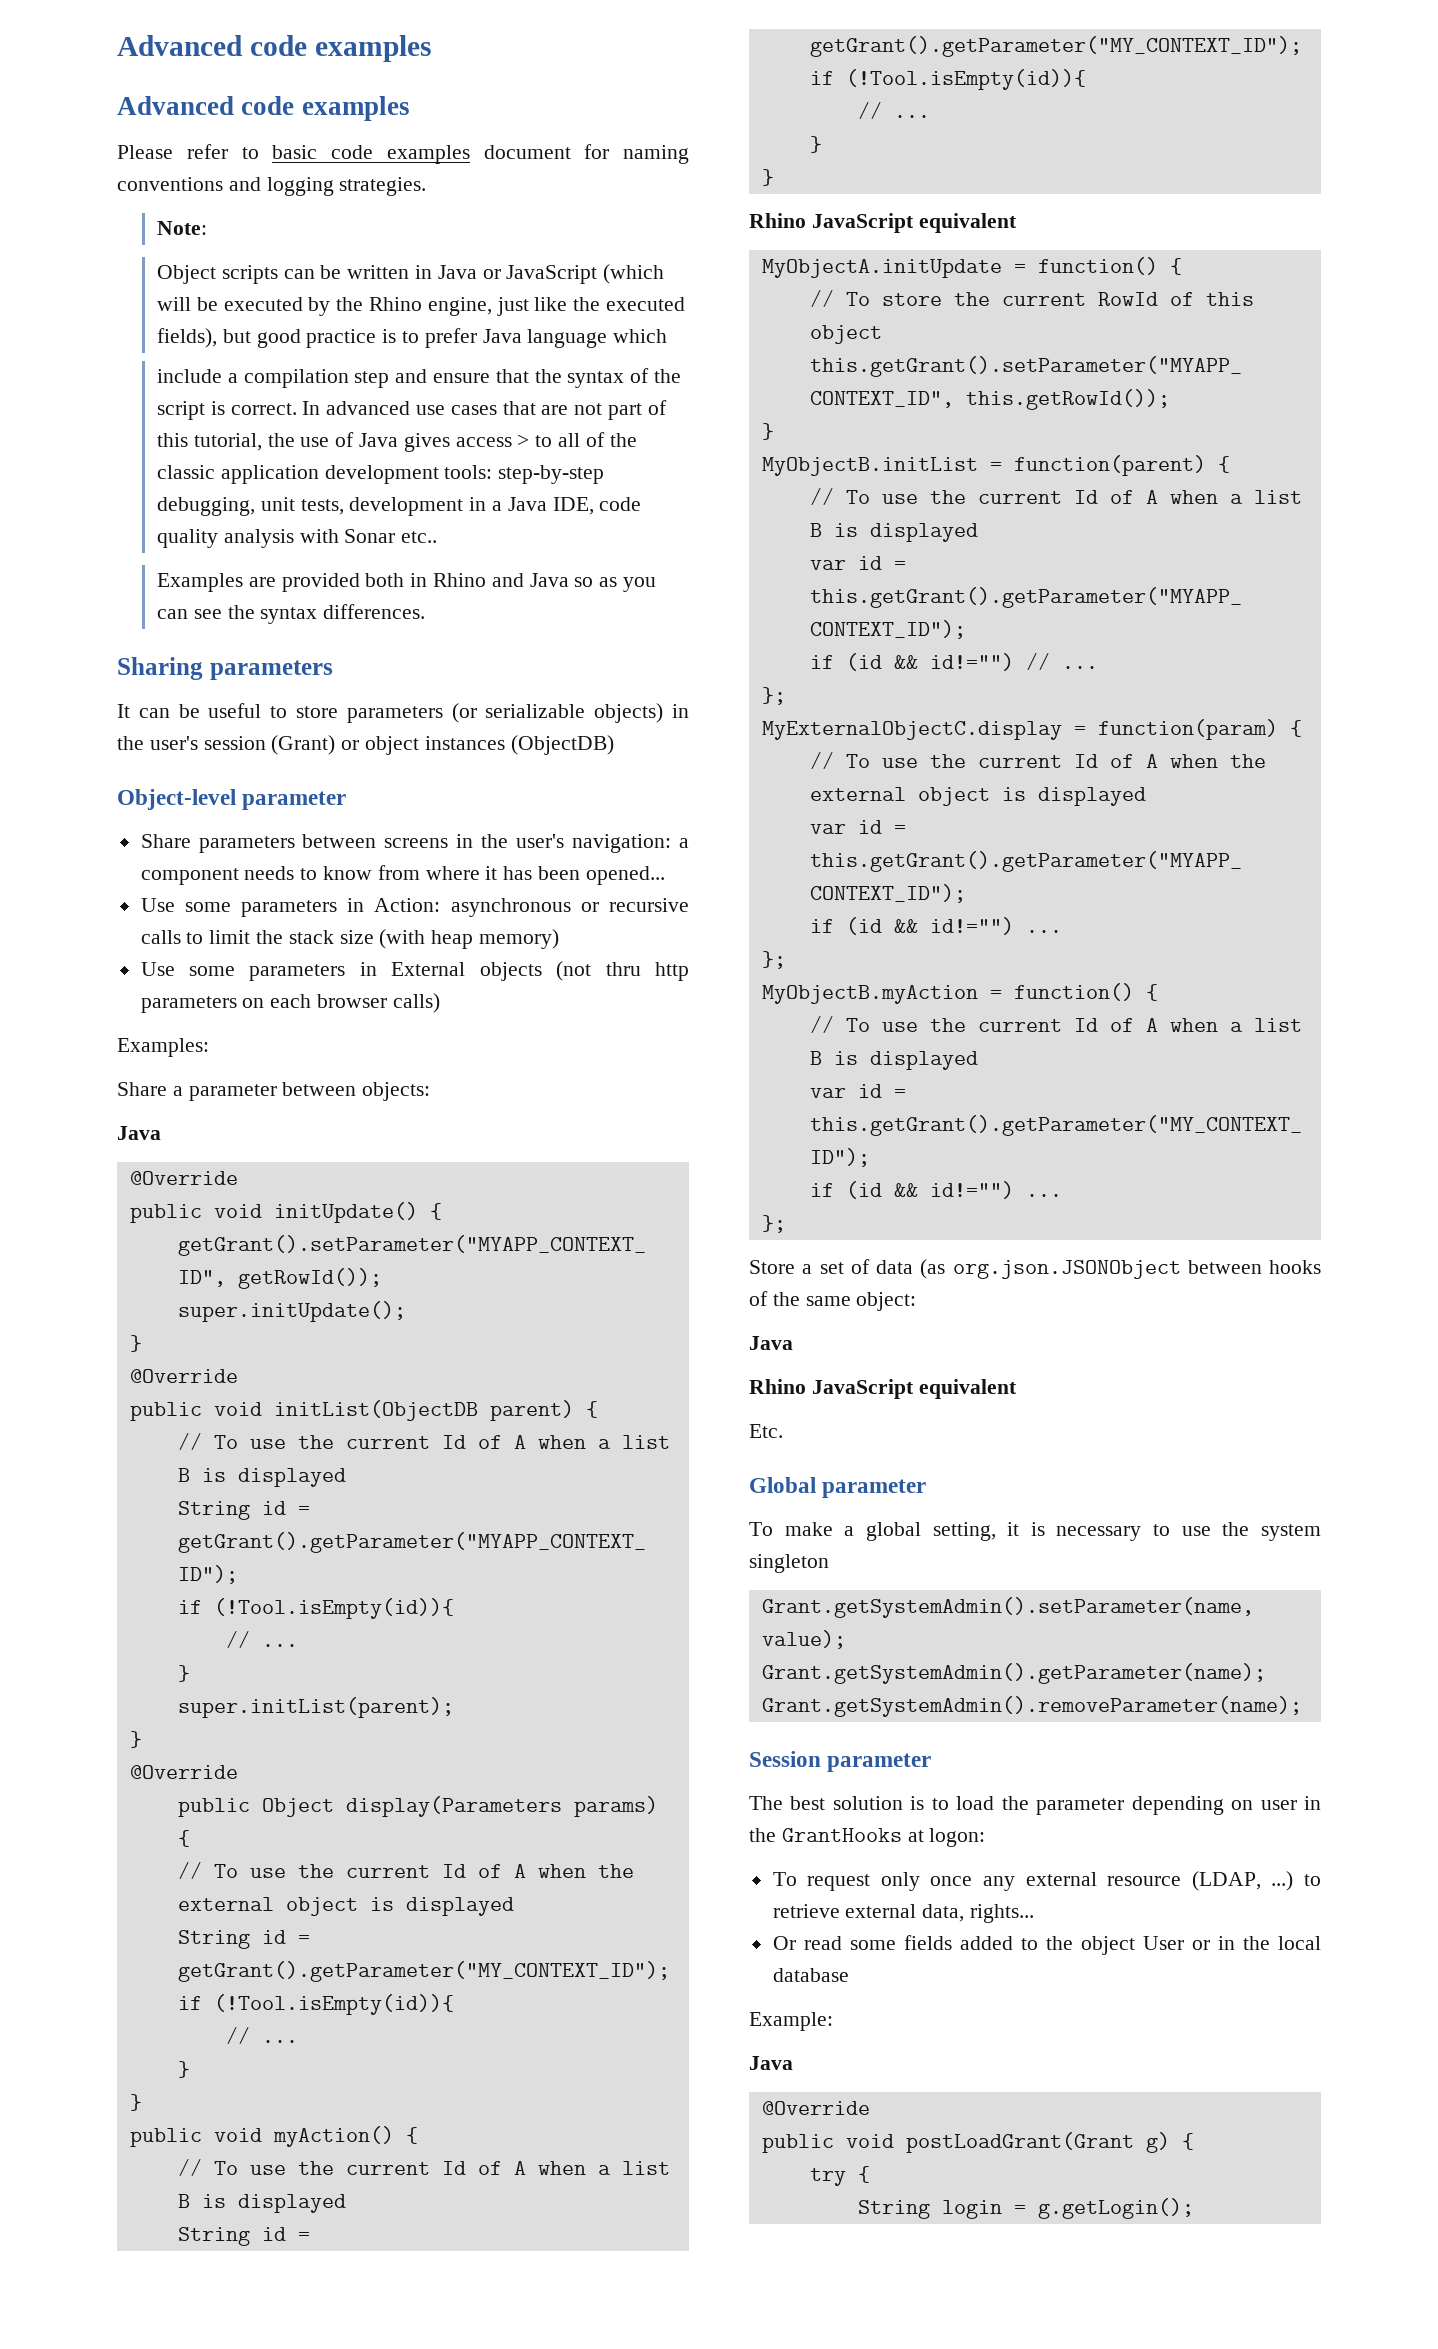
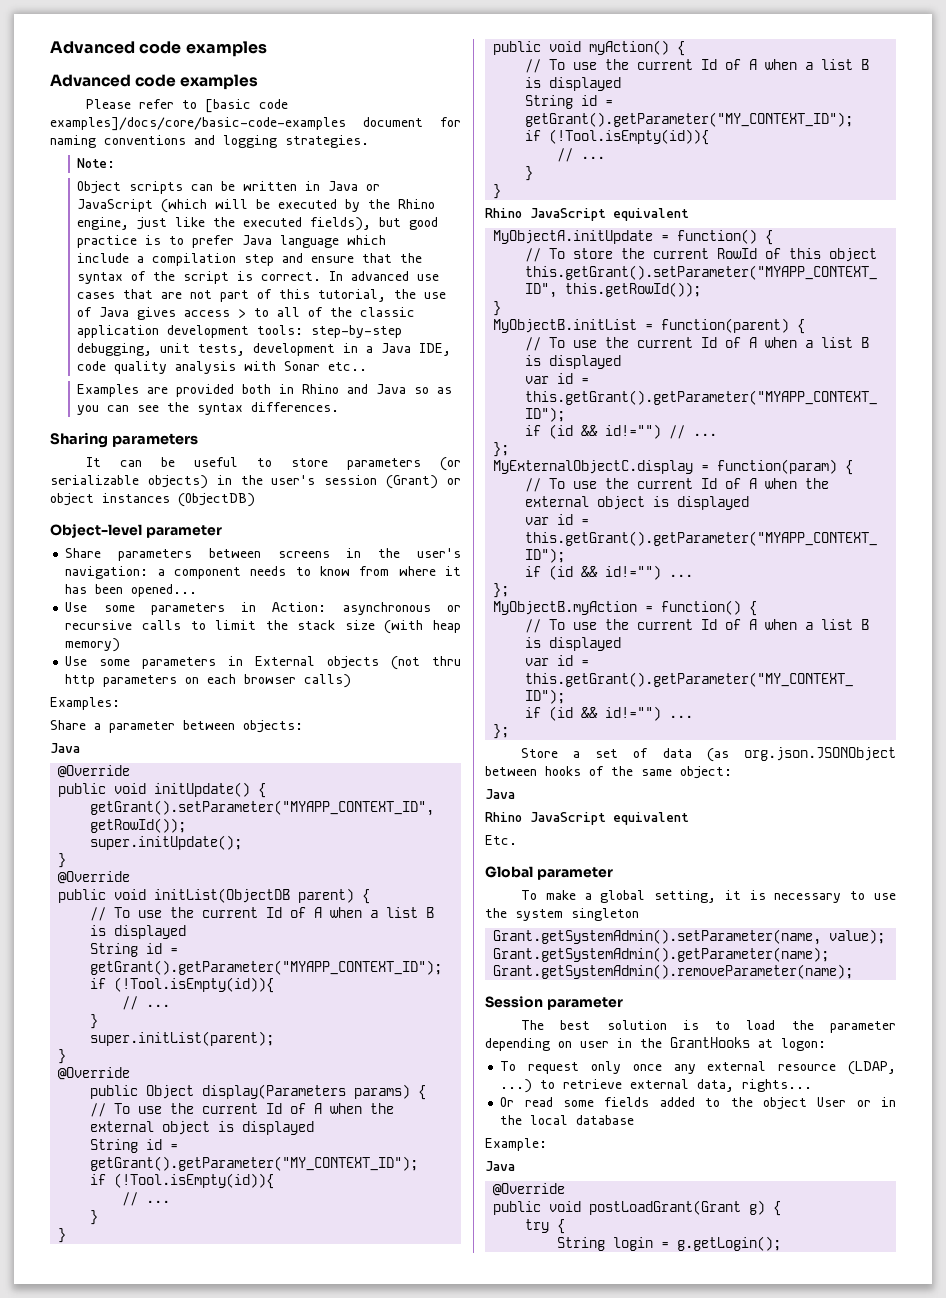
[272,145,470,164] basic code examples -> [204,99,288,113] [50,117,346,131] [basic code examples]/docs/core/basic-code-examples

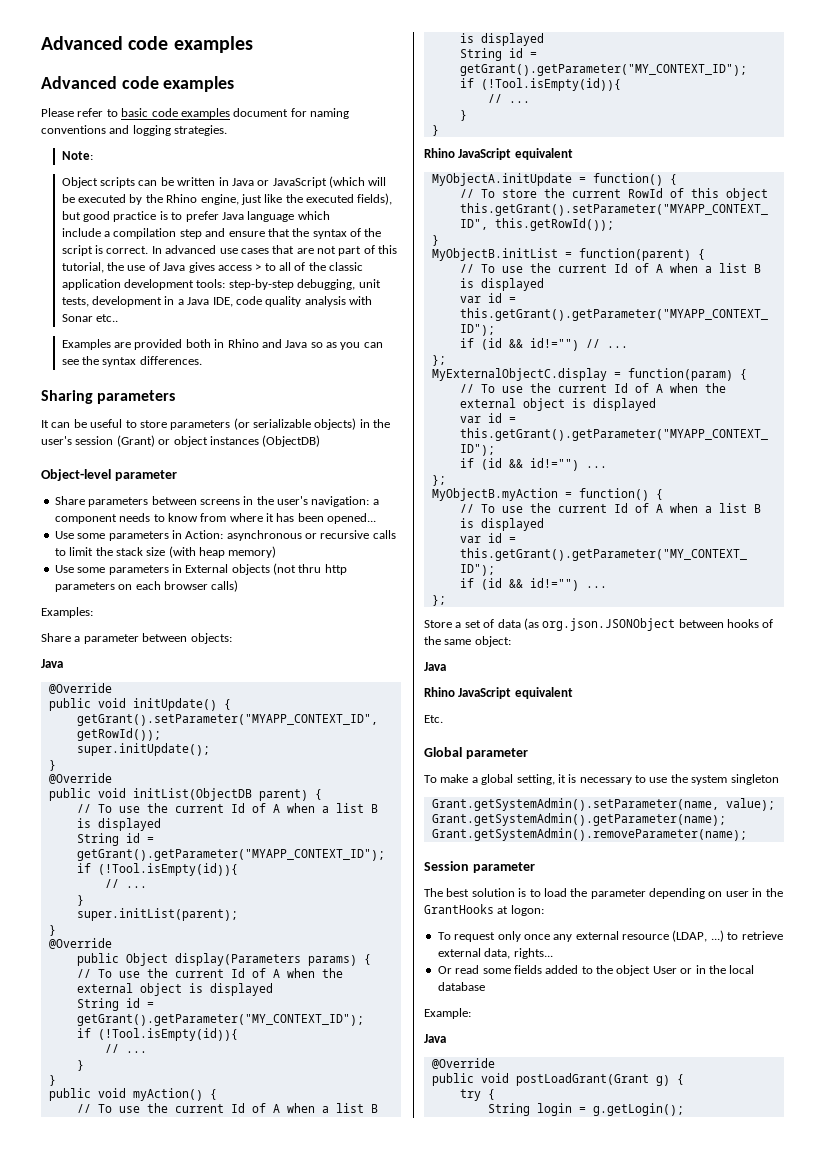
[204,99,288,113] [50,117,346,131] [basic code examples]/docs/core/basic-code-examples -> [121,108,230,119] basic code examples

